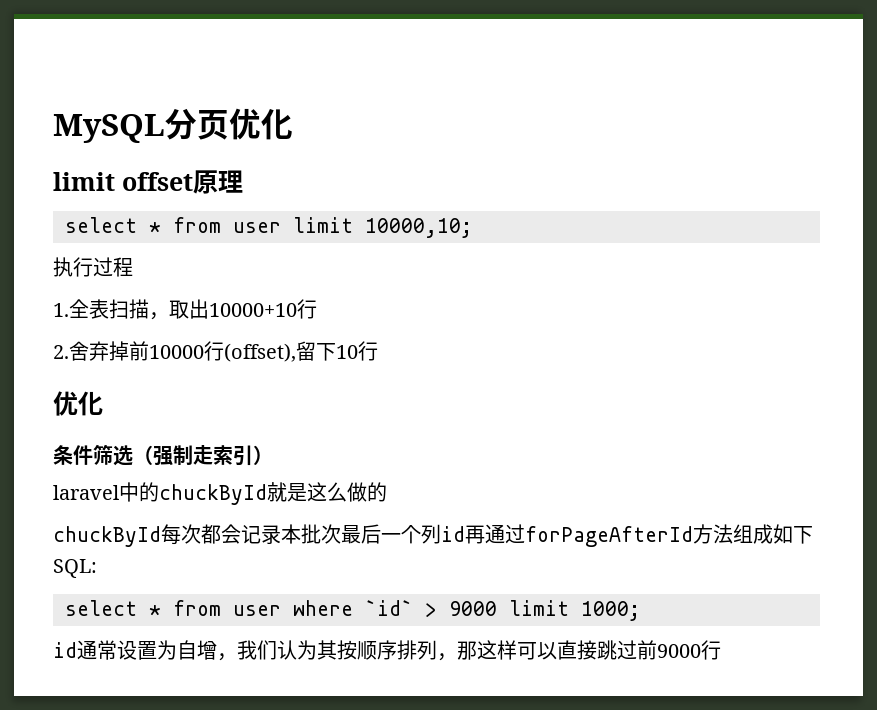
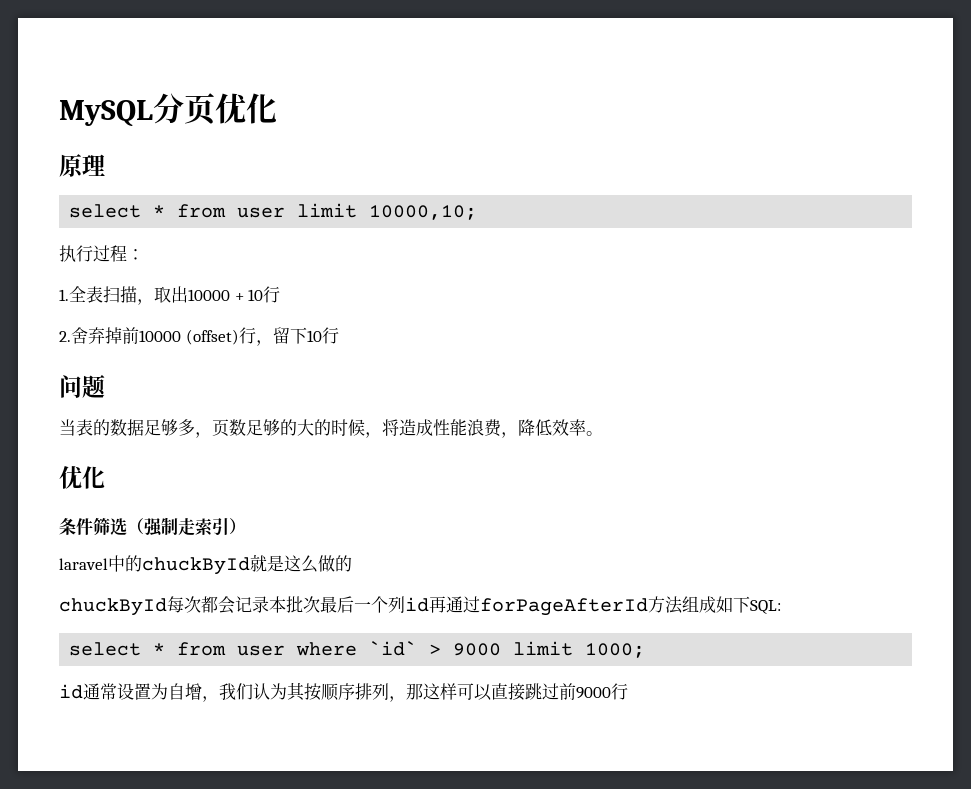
[53,172,193,191] limit offset -> (277, 108) none
(133, 267) none -> [127,249,144,260] ：
[209,303,297,317] 10000+10 -> [188,289,264,301] 10000 + 10
[204,341,296,362] 行(offset), -> [185,327,273,346] (offset)行，
(378, 351) none -> [59,374,105,398] [59,419,603,438] // 问题 // 当表的数据足够多，页数足够的大的时候，将造成性能浪费，降低效率。

